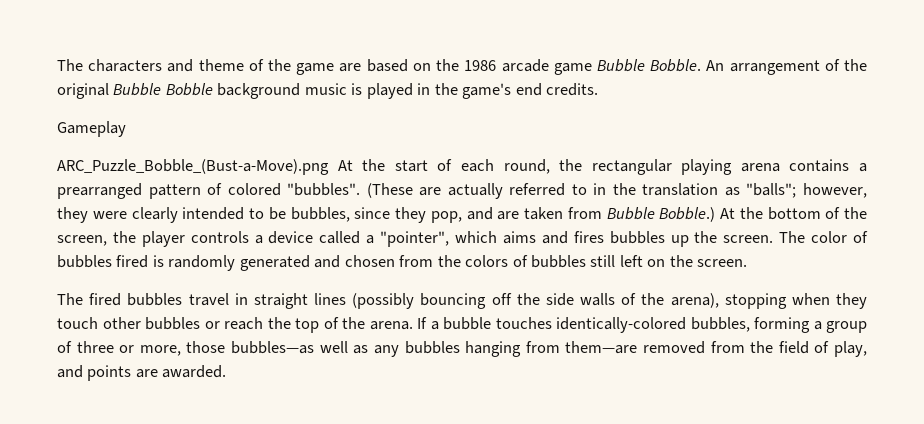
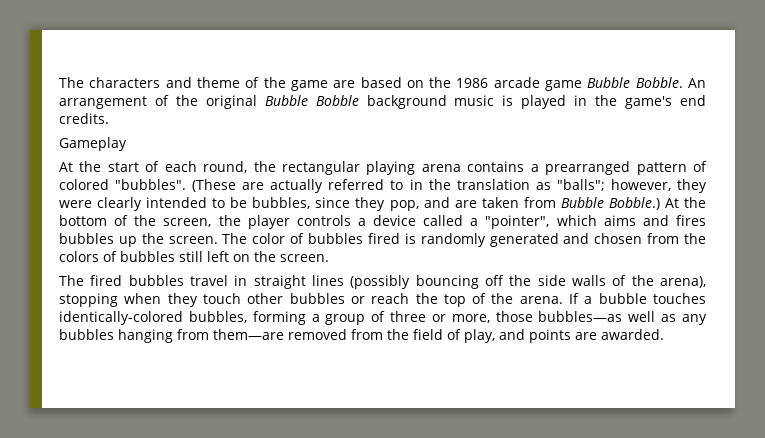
[57,159,329,175] ARC_Puzzle_Bobble_(Bust-a-Move).png -> (127, 144) none

